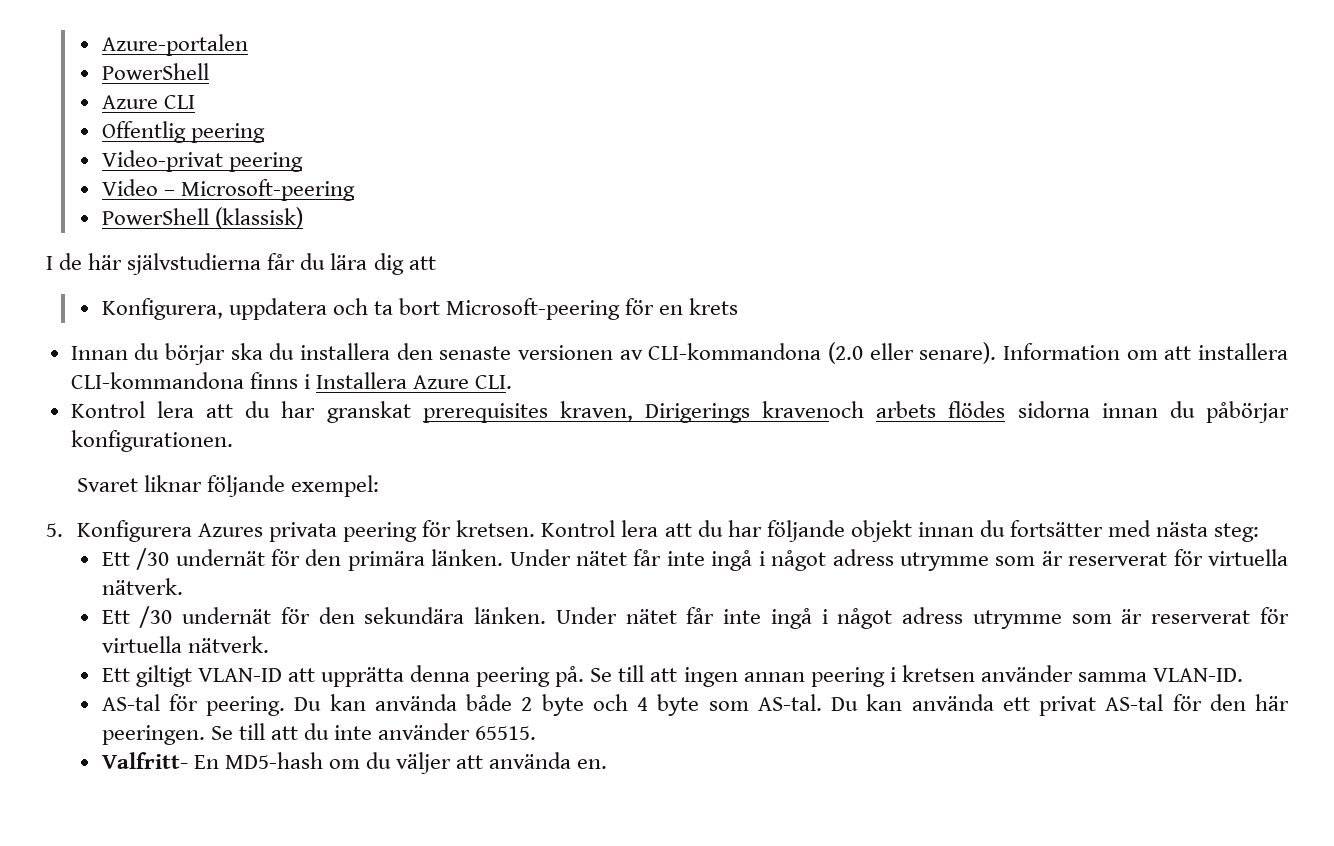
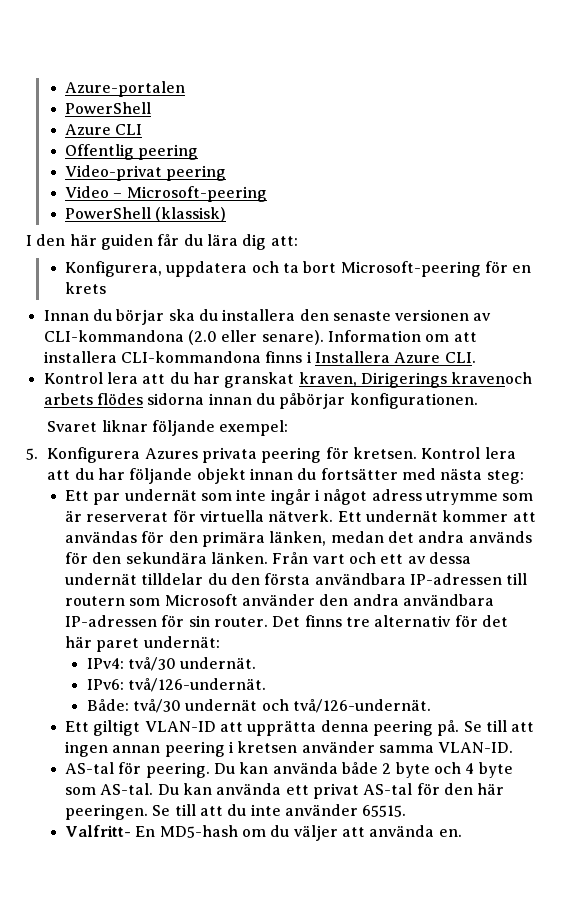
[59,253,262,275] de här självstudierna -> [36,234,153,250] den här guiden
[408,256,436,270] att -> [270,236,298,246] att:
[422,403,548,423] prerequisites -> (295, 380) none
[136,548,753,571] /30 undernät för den primära länken. Under nätet får inte ingå -> [93,489,311,505] par undernät som inte ingår
[101,606,1289,629] [101,636,269,653] // Ett /30 undernät för den sekundära länken. Under nätet får inte ingå i något adress utrymme som är reserverat för virtuella nätverk. -> [337,510,536,522] [65,531,532,547] [65,552,471,564] [65,573,528,585] [65,594,495,606] [65,615,508,627] [65,636,220,652] [86,657,257,671] [86,678,266,692] [86,699,431,713] Ett undernät kommer att användas för den primära länken, medan det andra används för den sekundära länken. Från vart och ett av dessa undernät tilldelar du den första användbara IP-adressen till routern som Microsoft använder den andra användbara IP-adressen för sin router. Det finns tre alternativ för det här paret undernät: // IPv4: två/30 undernät. // IPv6: två/126-undernät. // Både: två/30 undernät och två/126-undernät.

